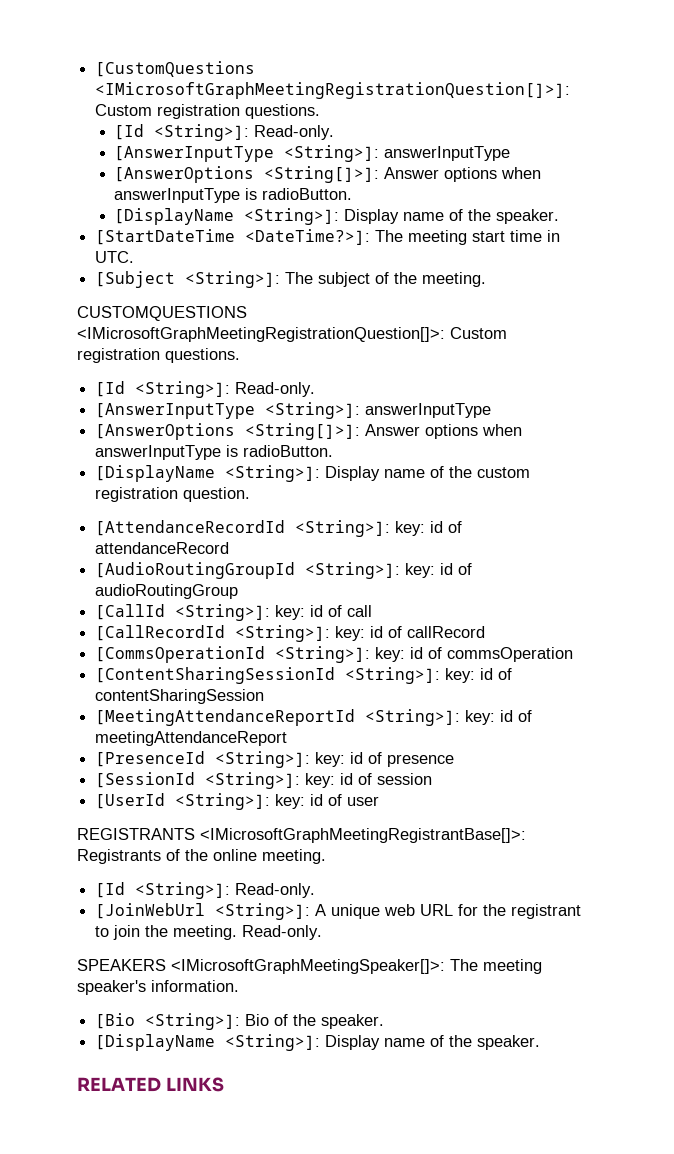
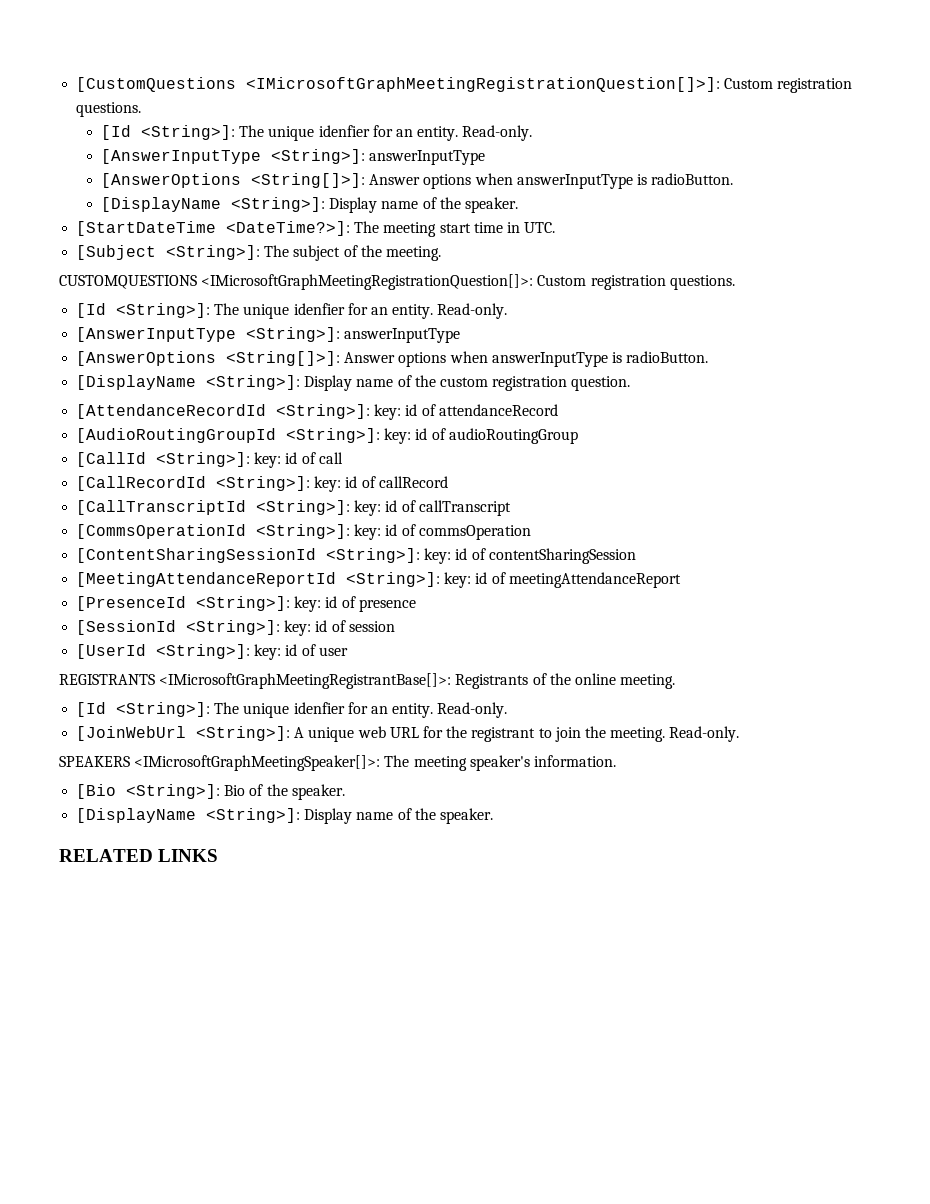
(250, 132) none -> [239,125,459,141] The unique idenfier for an entity.
(231, 389) none -> [214,303,434,319] The unique idenfier for an entity.
(486, 632) none -> [76,500,511,516] // [CallTranscriptId <String>]: key: id of callTranscript
(231, 890) none -> [214,702,434,718] The unique idenfier for an entity.

